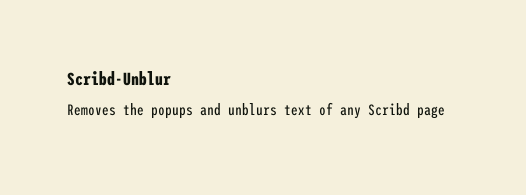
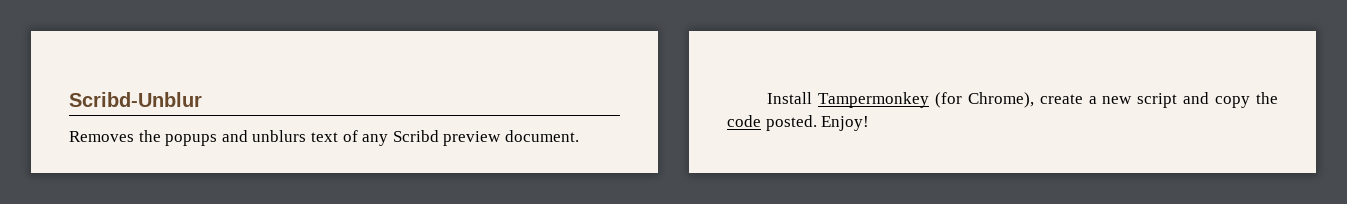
[417,106,445,119] page -> [443,130,579,146] [767,92,1278,108] [727,115,870,131] preview document. // Install Tampermonkey (for Chrome), create a new script and copy the code posted. Enjoy!

